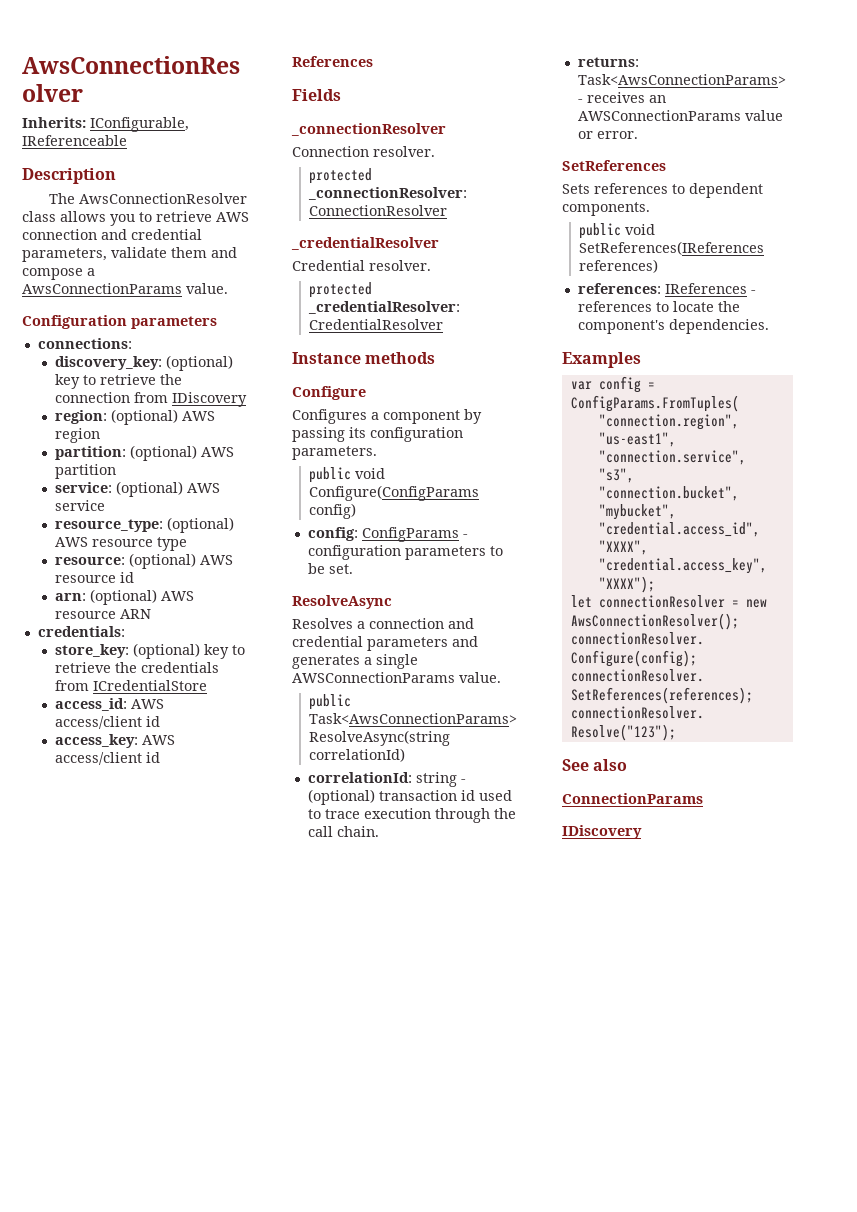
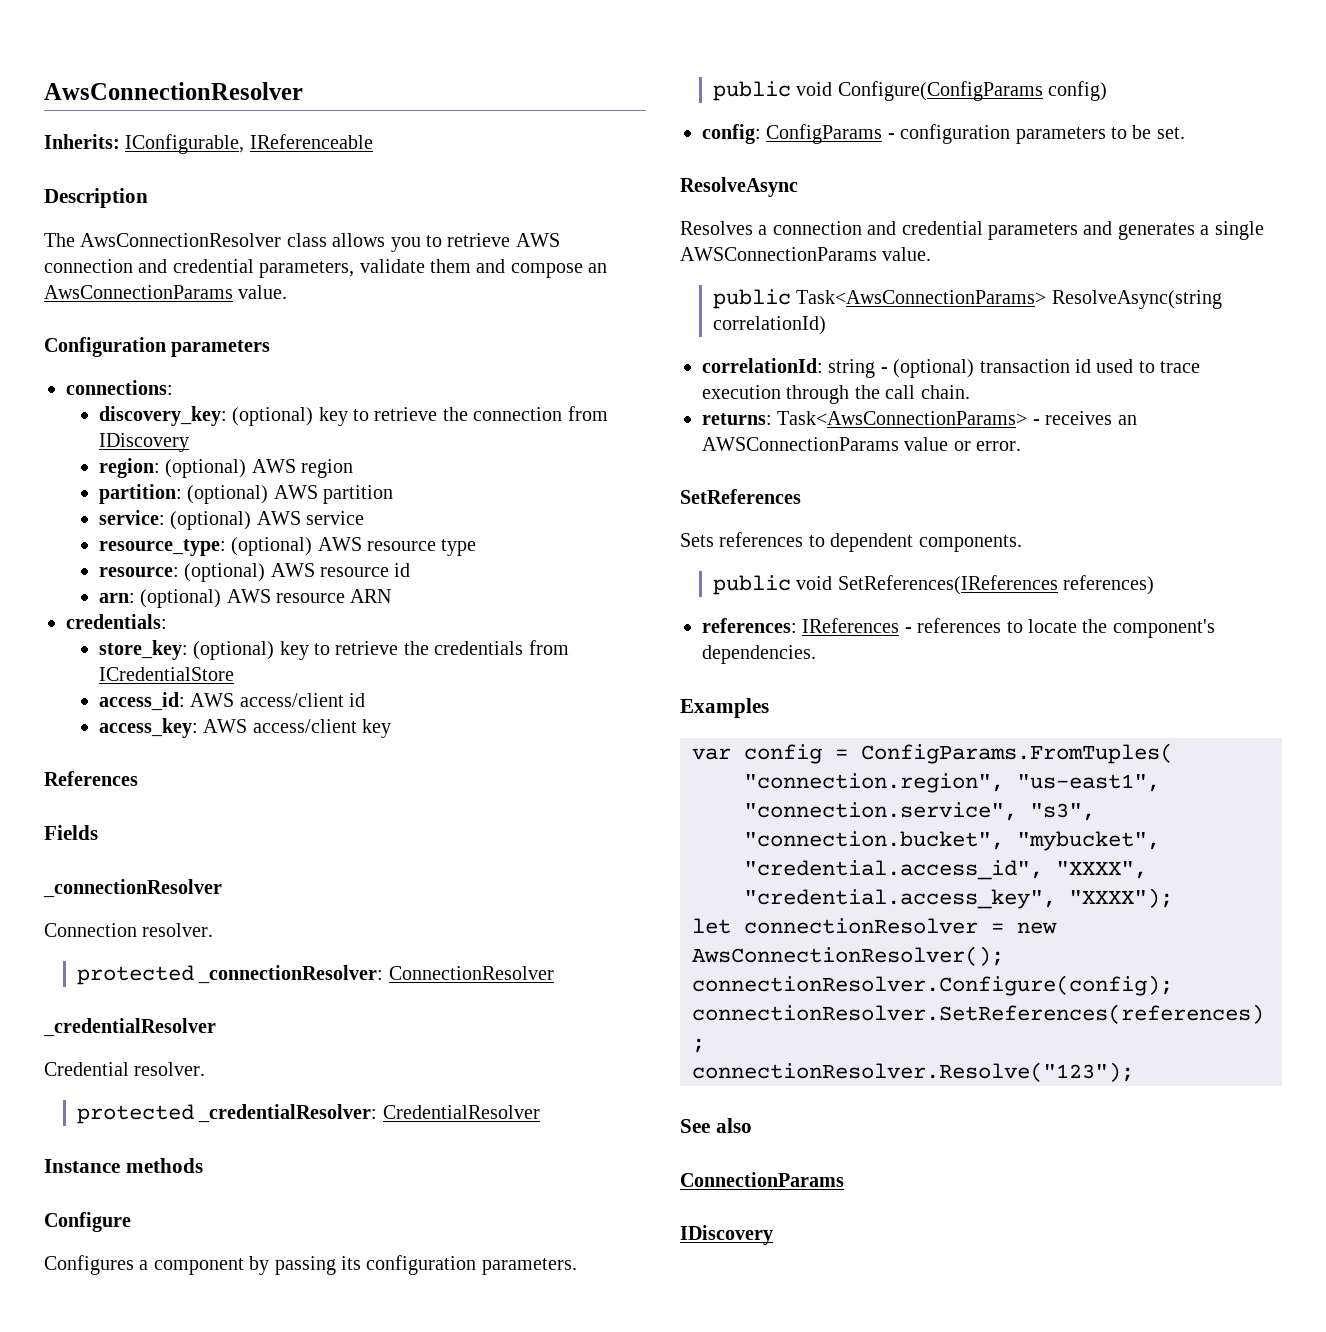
[87,268,95,276] a -> [588,263,608,273] an
[145,752,160,763] id -> [361,719,391,738] key

